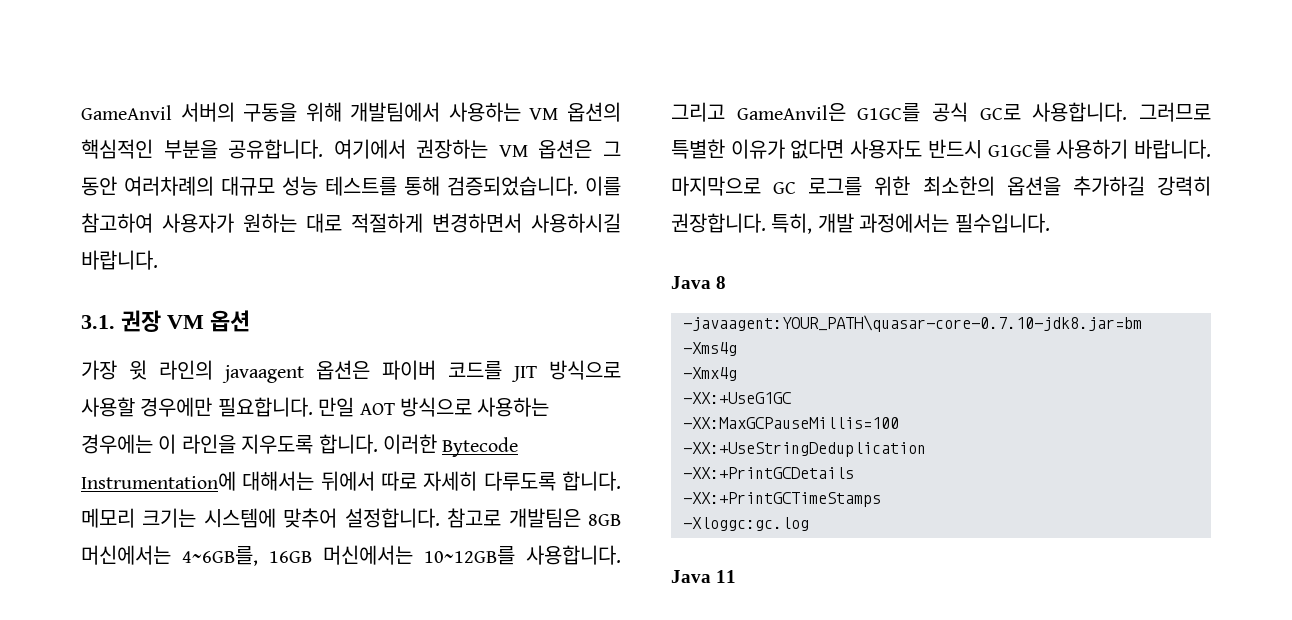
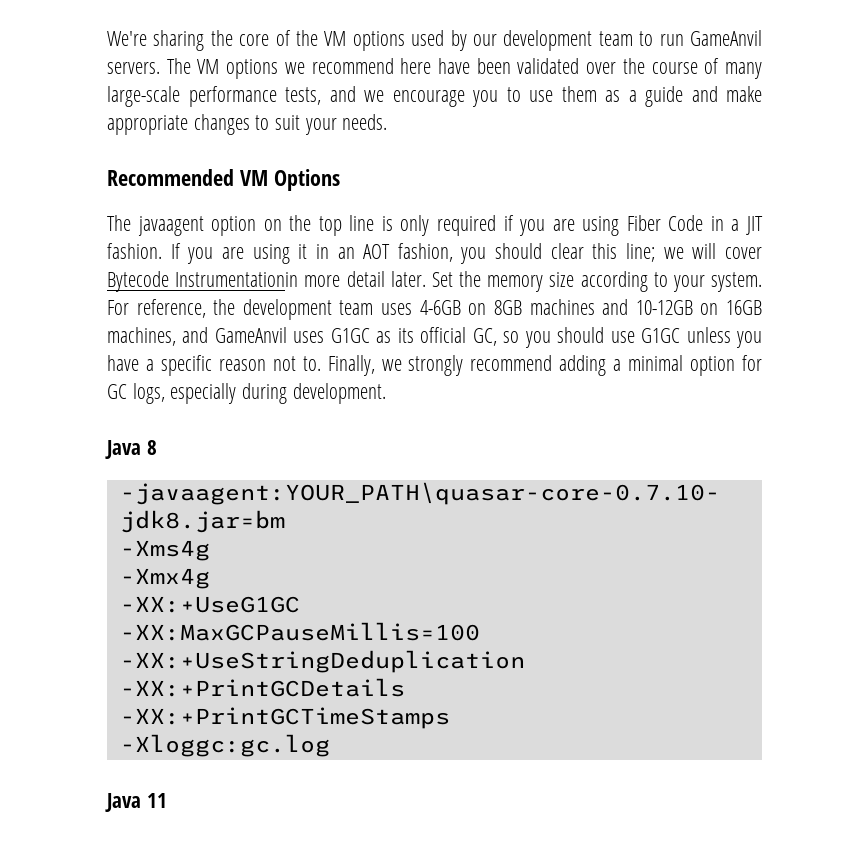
[81,102,621,122] [81,139,621,159] [81,176,621,196] [81,213,621,233] [81,250,158,270] [81,310,250,332] [81,360,621,383] [81,397,550,417] [81,434,519,457] [81,471,621,491] [81,508,622,528] [81,545,621,566] [671,102,1211,122] [671,139,1211,159] [671,176,1211,196] [671,213,1050,234] GameAnvil 서버의 구동을 위해 개발팀에서 사용하는 VM 옵션의 핵심적인 부분을 공유합니다. 여기에서 권장하는 VM 옵션은 그 동안 여러차례의 대규모 성능 테스트를 통해 검증되었습니다. 이를 참고하여 사용자가 원하는 대로 적절하게 변경하면서 사용하시길 바랍니다. // 3.1. 권장 VM 옵션 // 가장 윗 라인의 javaagent 옵션은 파이버 코드를 JIT 방식으로 사용할 경우에만 필요합니다. 만일 AOT 방식으로 사용하는 경우에는 이 라인을 지우도록 합니다. 이러한 Bytecode Instrumentation에 대해서는 뒤에서 따로 자세히 다루도록 합니다. 메모리 크기는 시스템에 맞추어 설정합니다. 참고로 개발팀은 8GB 머신에서는 4~6GB를, 16GB 머신에서는 10~12GB를 사용합니다. 그리고 GameAnvil은 G1GC를 공식 GC로 사용합니다. 그러므로 특별한 이유가 없다면 사용자도 반드시 G1GC를 사용하기 바랍니다. 마지막으로 GC 로그를 위한 최소한의 옵션을 추가하길 강력히 권장합니다. 특히, 개발 과정에서는 필수입니다. -> [107,30,762,51] [107,58,762,79] [107,86,762,107] [107,114,388,135] [107,169,340,191] [107,215,763,236] [107,243,762,264] [107,271,762,292] [107,299,762,320] [107,327,762,348] [107,355,762,376] [107,383,386,404] We're sharing the core of the VM options used by our development team to run GameAnvil servers. The VM options we recommend here have been validated over the course of many large-scale performance tests, and we encourage you to use them as a guide and make appropriate changes to suit your needs. // Recommended VM Options // The javaagent option on the top line is only required if you are using Fiber Code in a JIT fashion. If you are using it in an AOT fashion, you should clear this line; we will cover Bytecode Instrumentationin more detail later. Set the memory size according to your system. For reference, the development team uses 4-6GB on 8GB machines and 10-12GB on 16GB machines, and GameAnvil uses G1GC as its official GC, so you should use G1GC unless you have a specific reason not to. Finally, we strongly recommend adding a minimal option for GC logs, especially during development.

